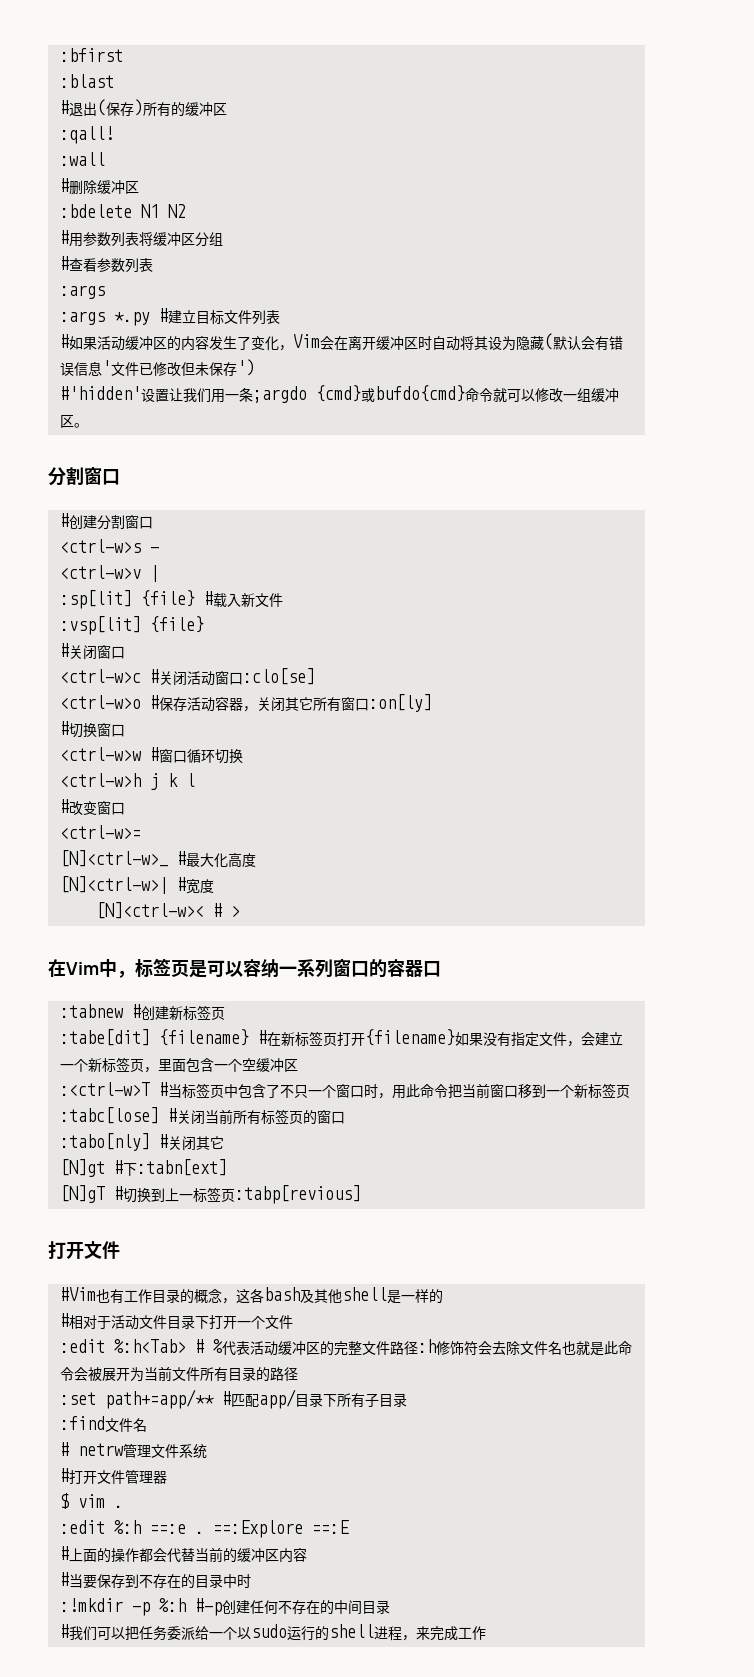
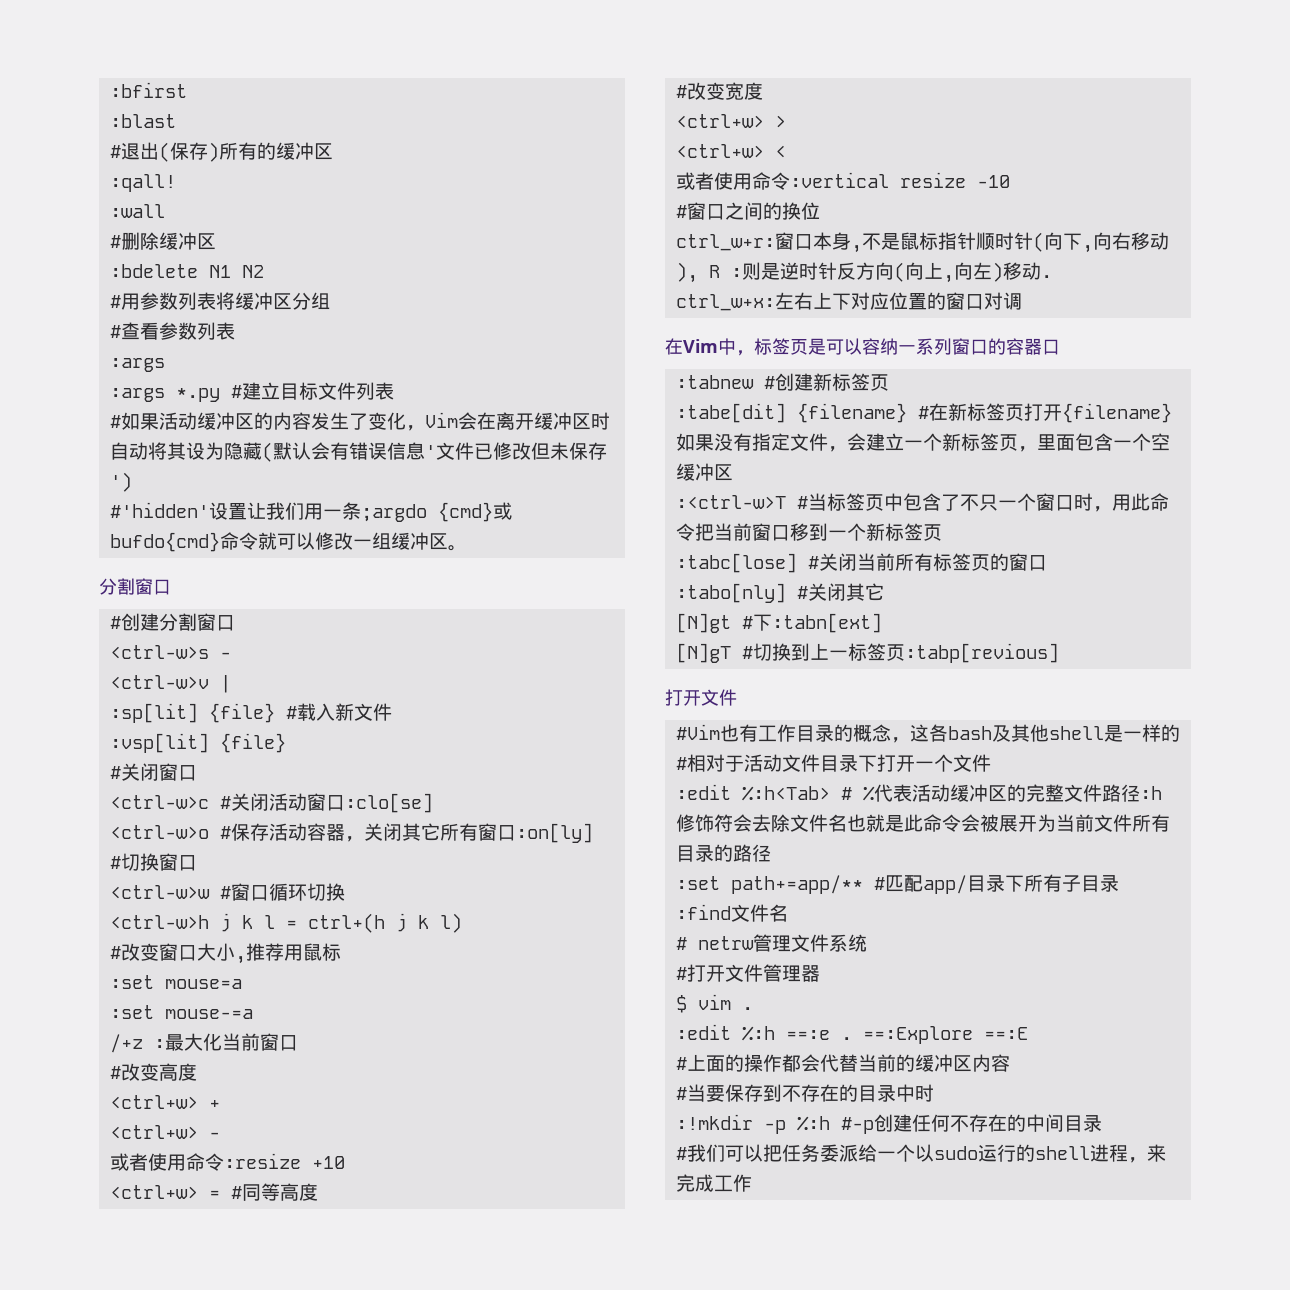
[60,799,125,815] [60,825,141,839] [60,850,256,868] [60,876,214,894] [96,902,240,919] // #改变窗口 // <ctrl-w>= // [N]<ctrl-w>_ #最大化高度 // [N]<ctrl-w>| #宽度 // [N]<ctrl-w>< # > -> [285,913,462,933] [109,943,341,964] [109,975,242,989] [109,1005,253,1019] [109,1033,298,1053] [109,1063,197,1081] [109,1095,220,1109] [109,1125,220,1139] [109,1153,345,1171] [109,1183,318,1201] [675,82,763,100] [675,114,786,128] [675,144,786,158] [675,172,1010,190] [675,202,820,220] [675,232,1169,253] [675,262,1052,283] [675,292,1022,311] = ctrl+(h j k l) // #改变窗口大小,推荐用鼠标 // :set mouse=a // :set mouse-=a // /+z :最大化当前窗口 // #改变高度 // <ctrl+w> + // <ctrl+w> - // 或者使用命令:resize +10 // <ctrl+w> = #同等高度 // #改变宽度 // <ctrl+w> > // <ctrl+w> < // 或者使用命令:vertical resize -10 // #窗口之间的换位 // ctrl_w+r:窗口本身,不是鼠标指针顺时针(向下,向右移动), R :则是逆时针反方向(向上,向左)移动. // ctrl_w+x:左右上下对应位置的窗口对调

